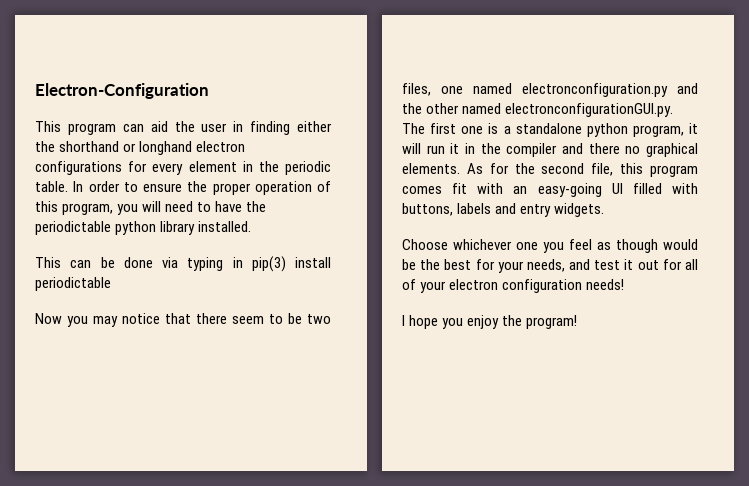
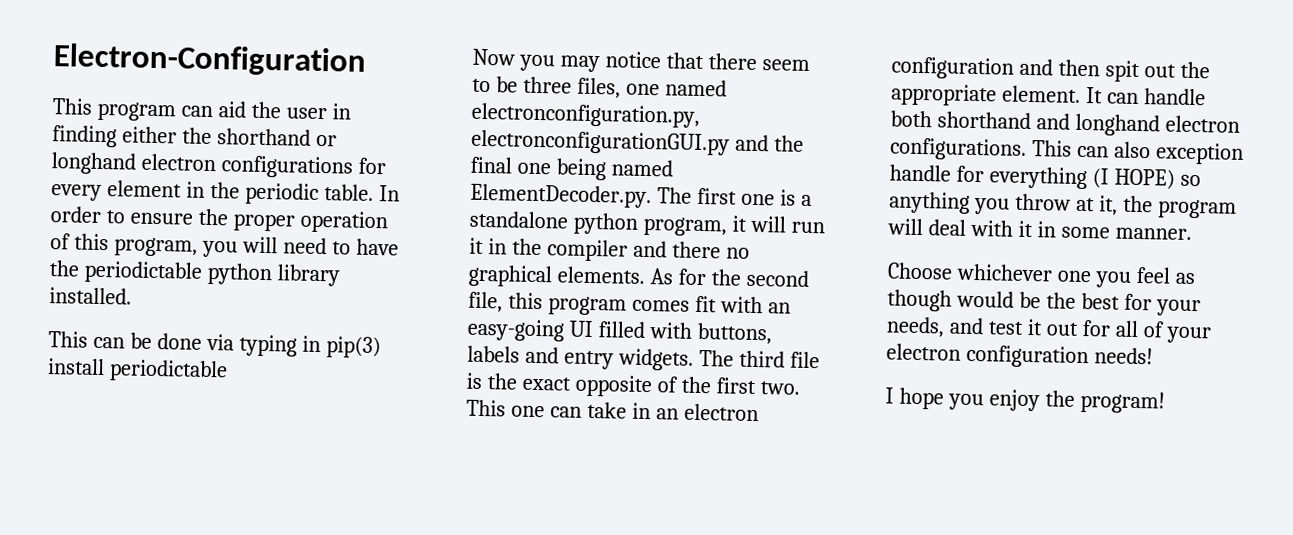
[307,314,331,324] two -> [522,76,572,94] three
[522,83,698,97] [402,103,674,117] electronconfiguration.py and the other named electronconfigurationGUI.py. -> [471,102,700,128] [471,129,804,156] [470,156,673,181] [470,183,652,209] electronconfiguration.py, electronconfigurationGUI.py and the final one being named ElementDecoder.py.
(605, 210) none -> [698,349,820,369] [466,372,800,398] [466,399,759,422] [891,56,1210,83] [891,83,1206,107] [890,110,1240,137] [890,137,1244,165] [889,164,1201,190] [889,191,1237,219] [887,218,1192,240] The third file is the exact opposite of the first two. This one can take in an electron configuration and then spit out the appropriate element. It can handle both shorthand and longhand electron configurations. This can also exception handle for everything (I HOPE) so anything you throw at it, the program will deal with it in some manner.

